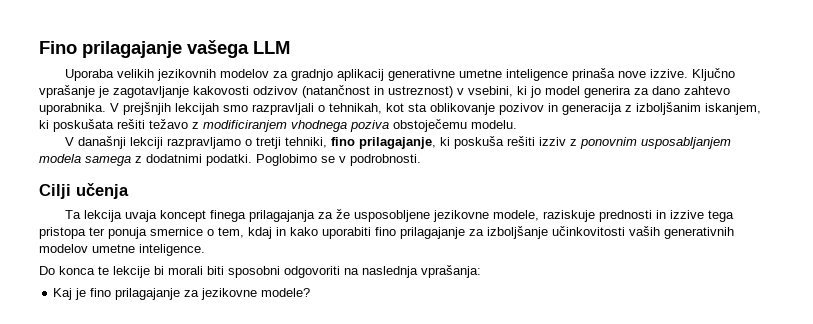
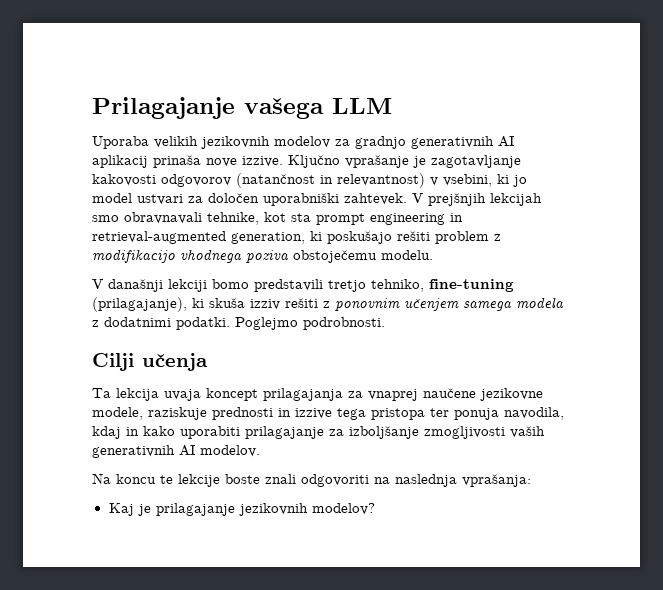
[39,41,182,58] Fino prilagajanje -> [92,97,235,119] Prilagajanje
[336,69,568,81] aplikacij generativne umetne inteligence -> [411,136,514,149] [92,155,148,168] generativnih AI aplikacij
[253,86,298,95] odzivov -> [161,174,231,187] odgovorov
[388,86,453,98] ustreznost) -> [337,173,425,188] relevantnost)
[584,86,730,98] [39,102,761,115] [39,119,287,132] generira za dano zahtevo uporabnika. V prejšnjih lekcijah smo razpravljali o tehnikah, kot sta oblikovanje pozivov in generacija z izboljšanim iskanjem, ki poskušata rešiti težavo z modificiranjem -> [137,193,542,206] [92,212,463,225] [92,231,501,244] [92,249,175,263] ustvari za določen uporabniški zahtevek. V prejšnjih lekcijah smo obravnavali tehnike, kot sta prompt engineering in retrieval-augmented generation, ki poskušajo rešiti problem z modifikacijo
[166,136,731,149] [39,154,346,166] razpravljamo o tretji tehniki, fino prilagajanje, ki poskuša rešiti izziv z ponovnim usposabljanjem modela samega z dodatnimi podatki. Poglobimo se v -> [212,279,514,292] [92,297,564,312] [92,317,298,330] bomo predstavili tretjo tehniko, fine-tuning (prilagajanje), ki skuša izziv rešiti z ponovnim učenjem samega modela z dodatnimi podatki. Poglejmo
[209,210,246,222] finega -> (258, 394) none
[335,209,430,222] že usposobljene -> [368,388,476,401] vnaprej naučene
[150,227,244,238] smernice o tem, -> [504,407,564,420] navodila,
[375,227,396,236] fino -> (240, 432) none
[552,226,625,236] učinkovitosti -> [424,426,505,439] zmogljivosti
[39,244,205,256] [39,266,280,278] modelov umetne inteligence. // Do konca te lekcije bi morali biti sposobni -> [179,445,260,457] [92,473,296,487] AI modelov. // Na koncu te lekcije boste znali
[90,288,311,300] fino prilagajanje za jezikovne modele? -> [155,503,375,516] prilagajanje jezikovnih modelov?

